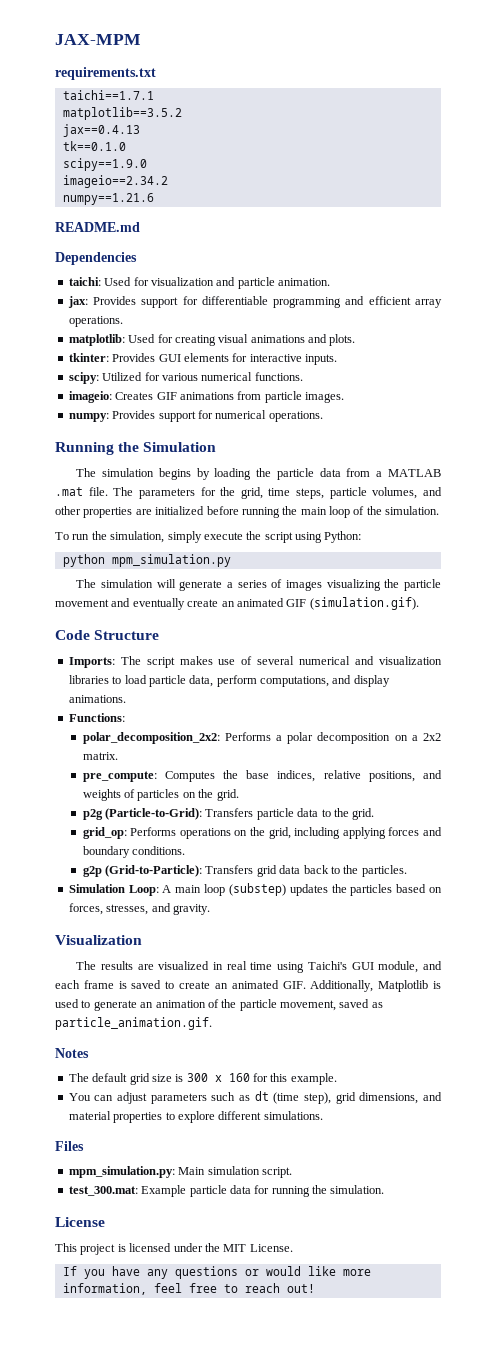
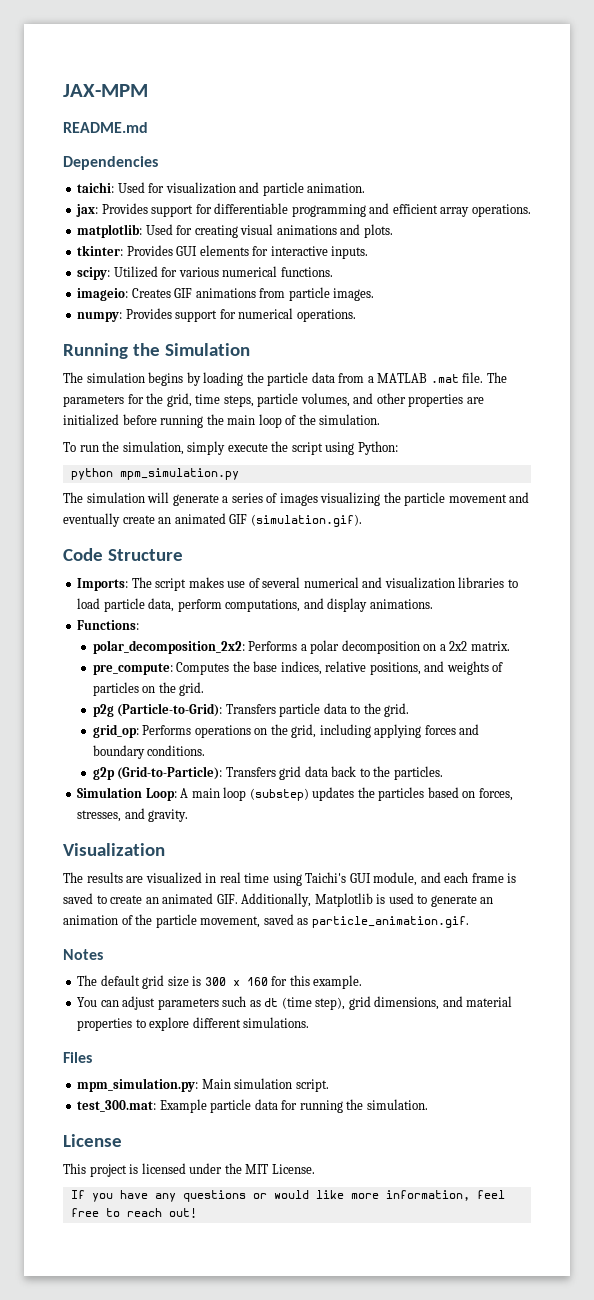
[55,67,156,80] [62,90,154,100] [62,107,182,120] [62,124,140,137] [62,141,126,151] [62,158,147,171] [62,175,168,188] [62,193,154,205] // requirements.txt // taichi==1.7.1 // matplotlib==3.5.2 // jax==0.4.13 // tk==0.1.0 // scipy==1.9.0 // imageio==2.34.2 // numpy==1.21.6 -> (148, 90) none

